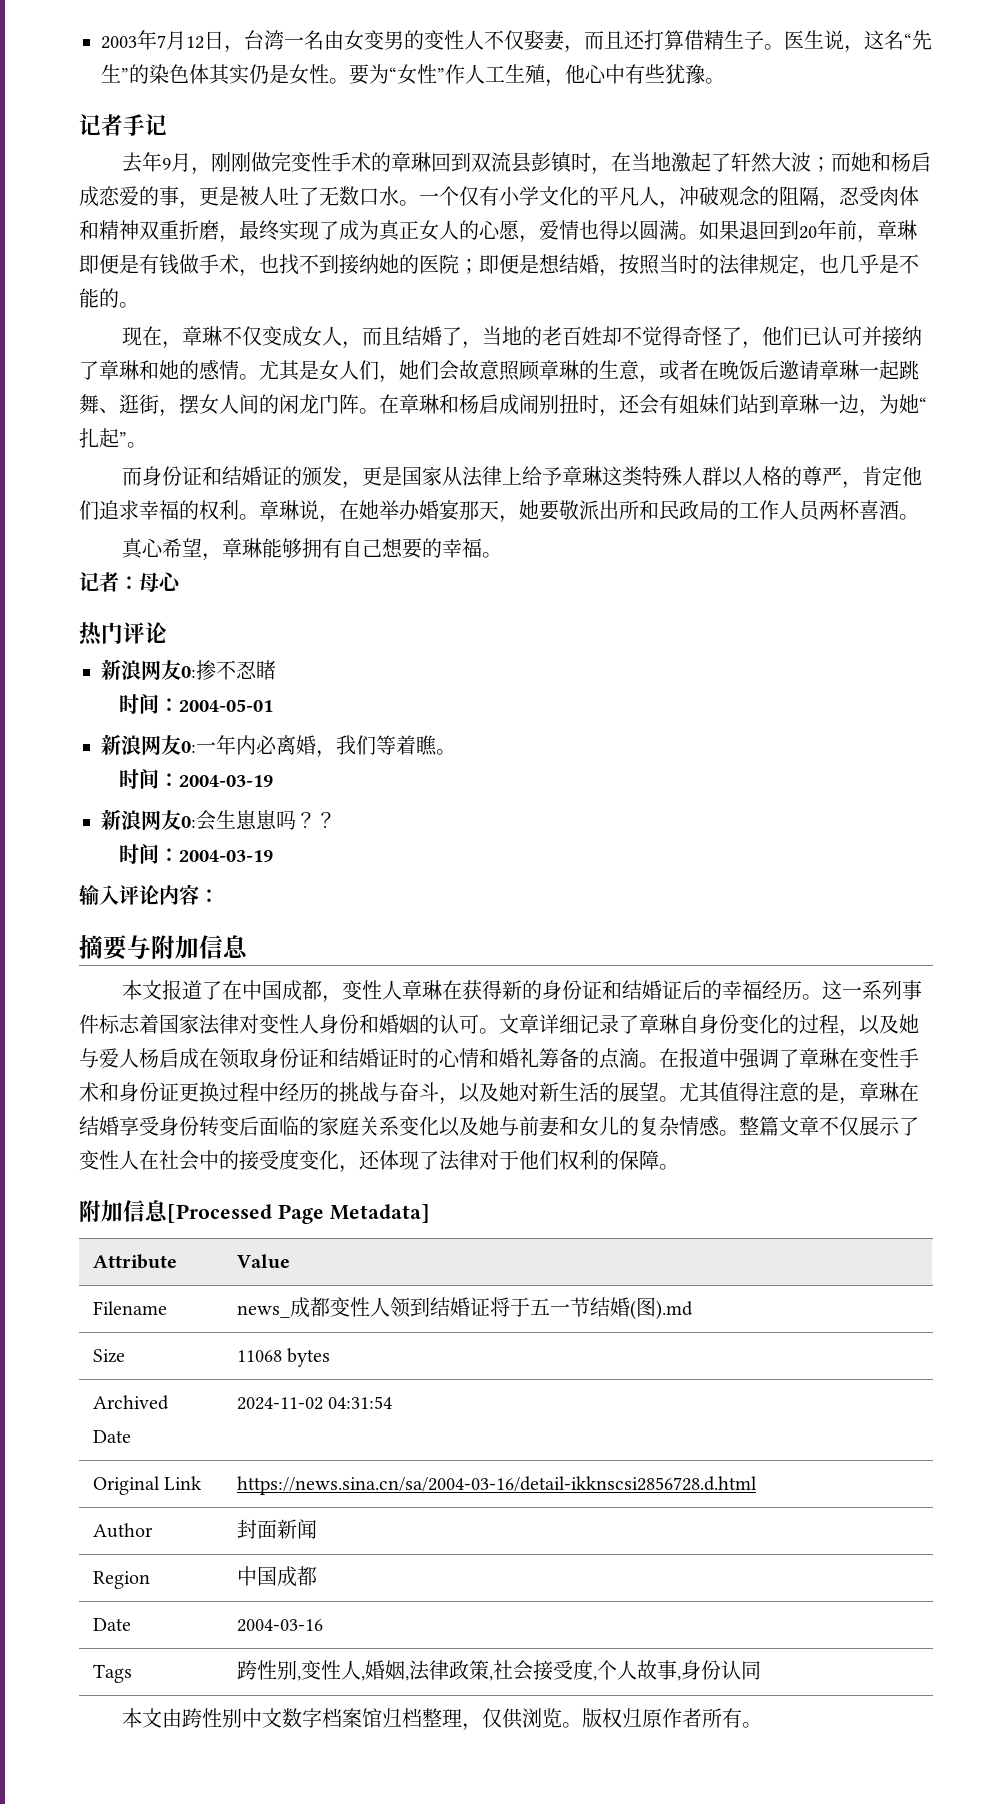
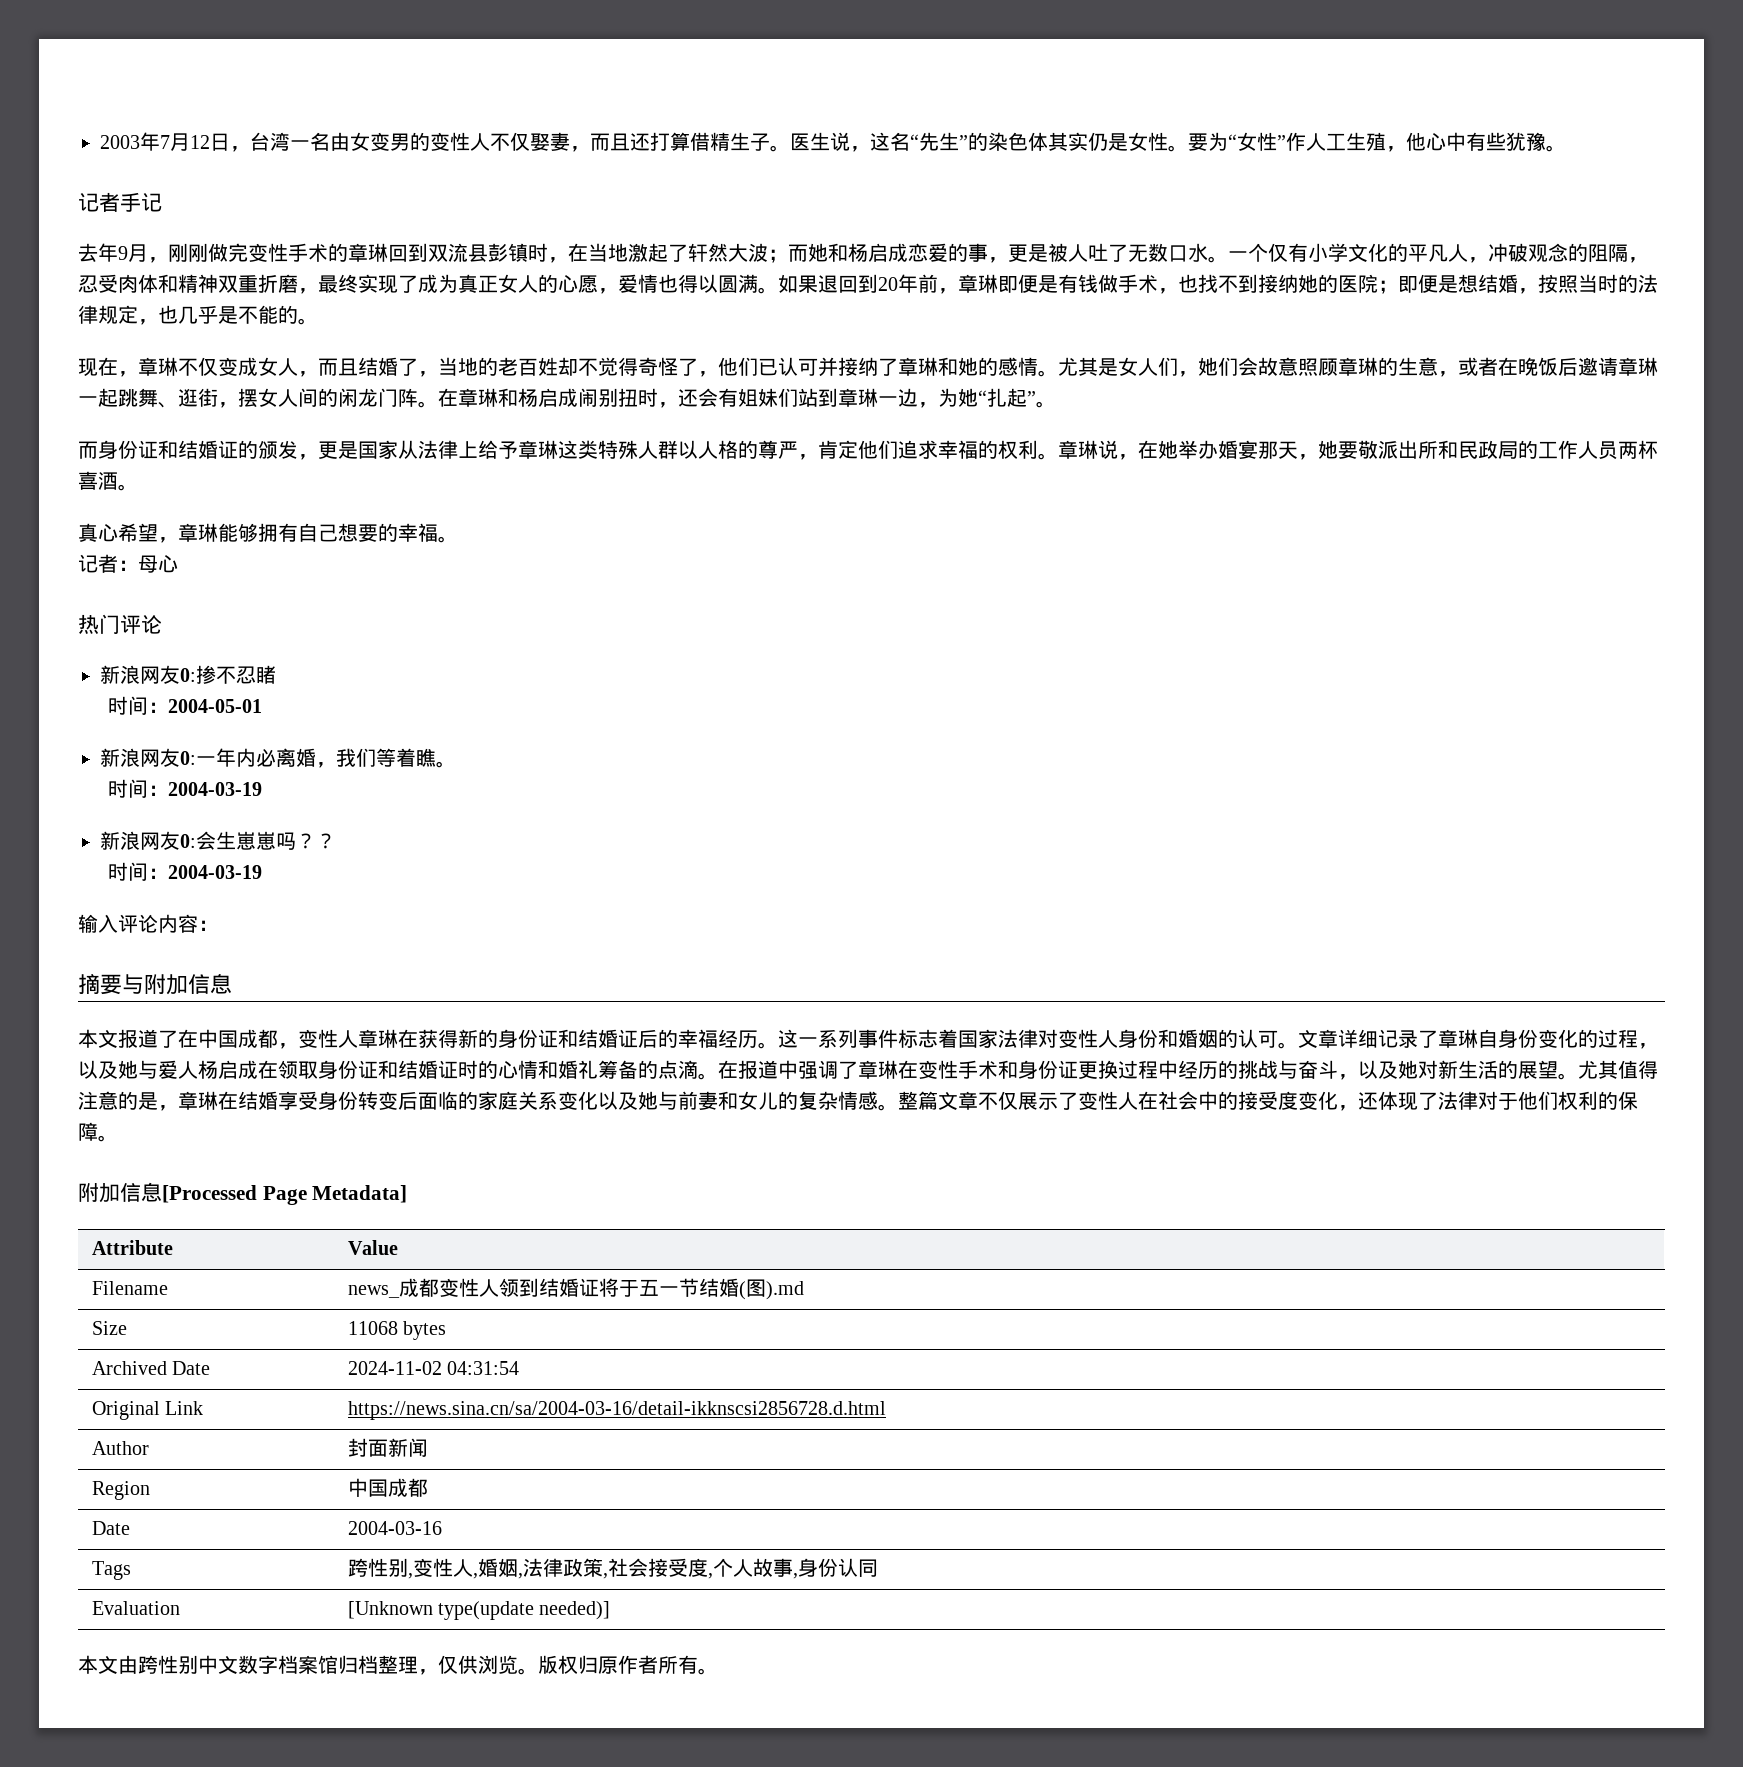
(761, 1670) none -> [91,1601,180,1615] [347,1601,611,1620] // Evaluation | [Unknown type(update needed)]

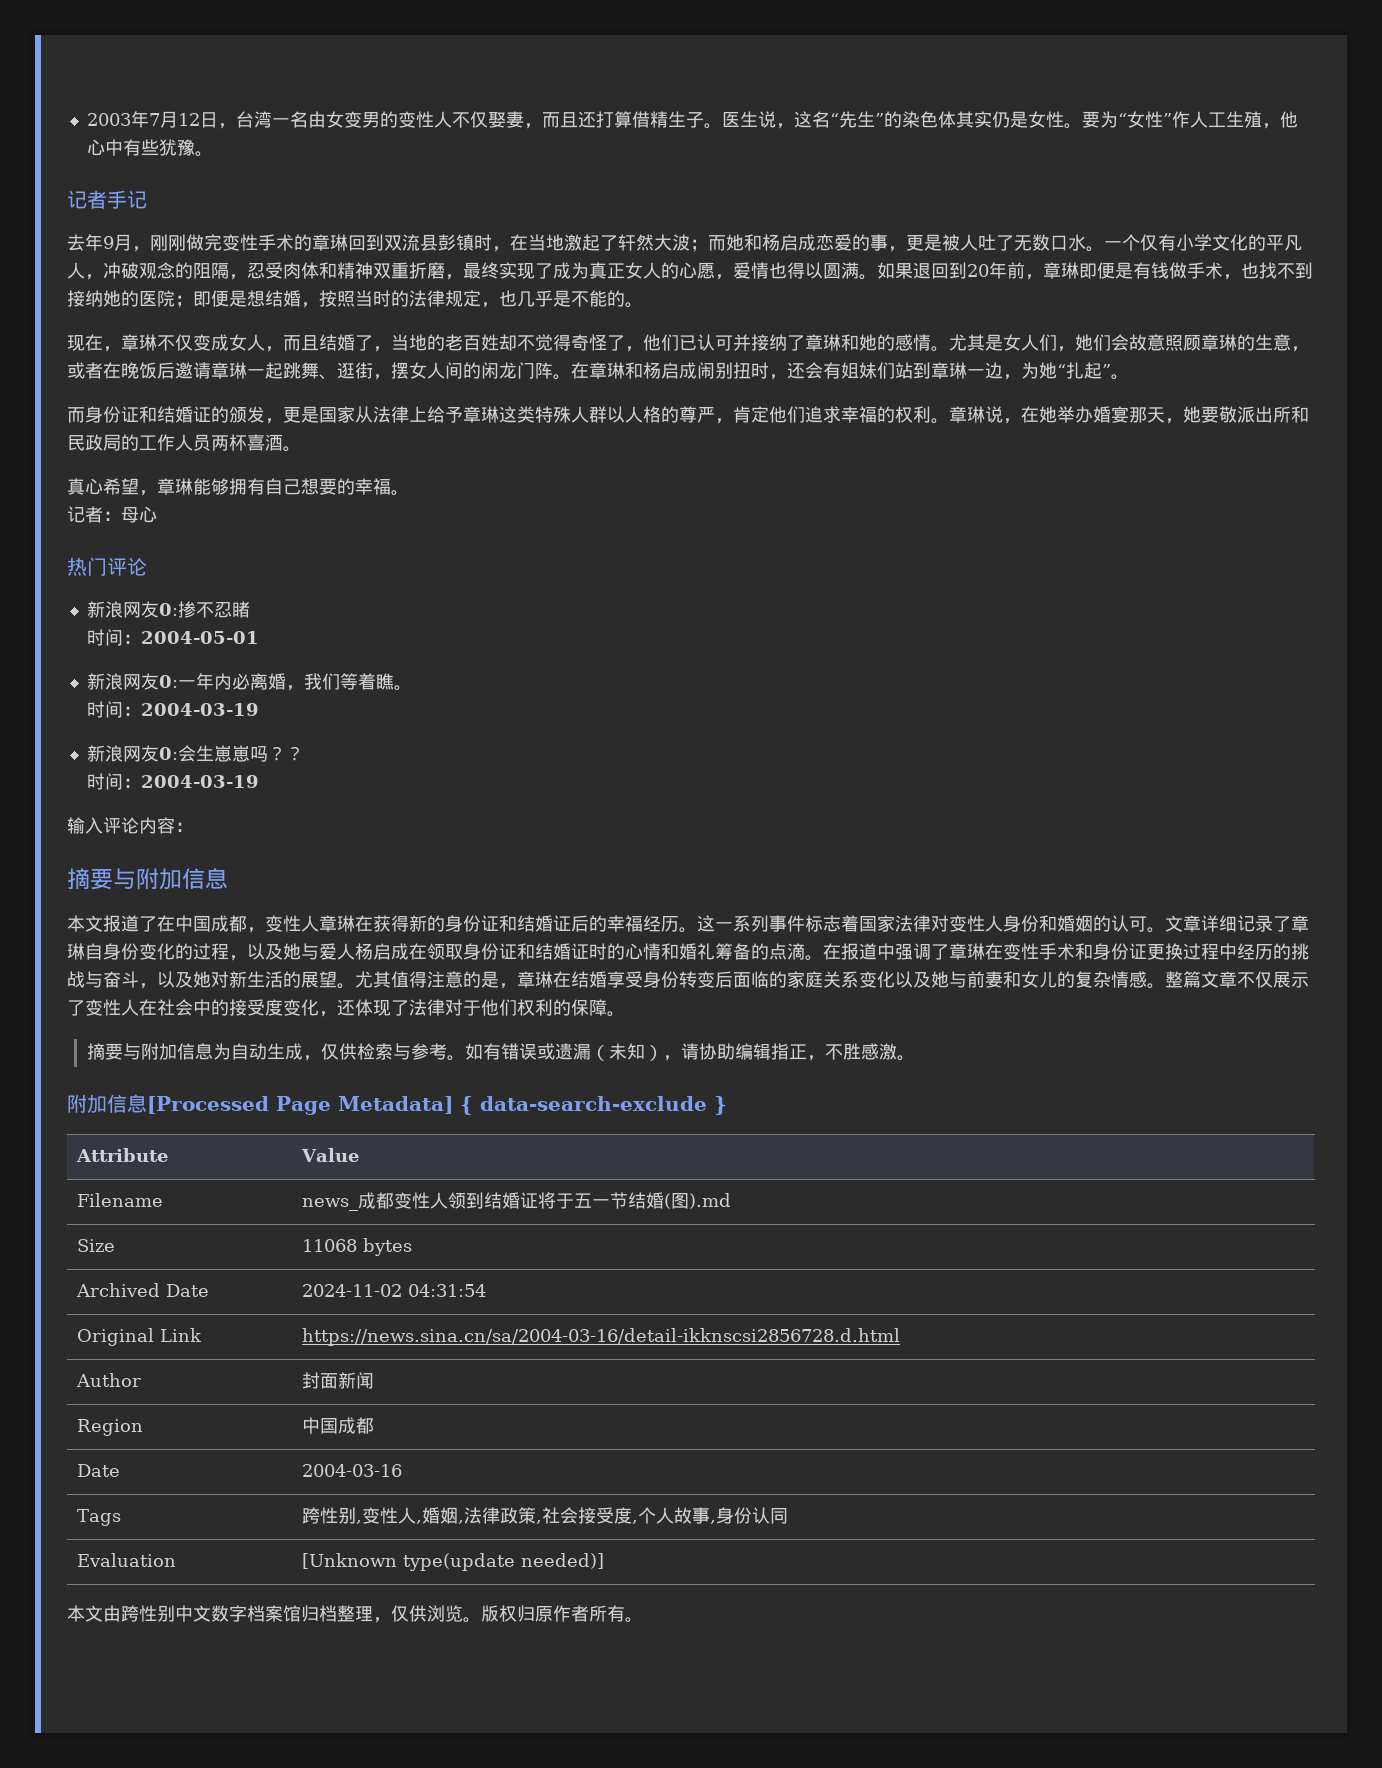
(118, 1138) none -> [86,1043,915,1061] // 摘要与附加信息为自动生成，仅供检索与参考。如有错误或遗漏（未知），请协助编辑指正，不胜感激。
(408, 1194) none -> [460,1096,727,1115] { data-search-exclude }

